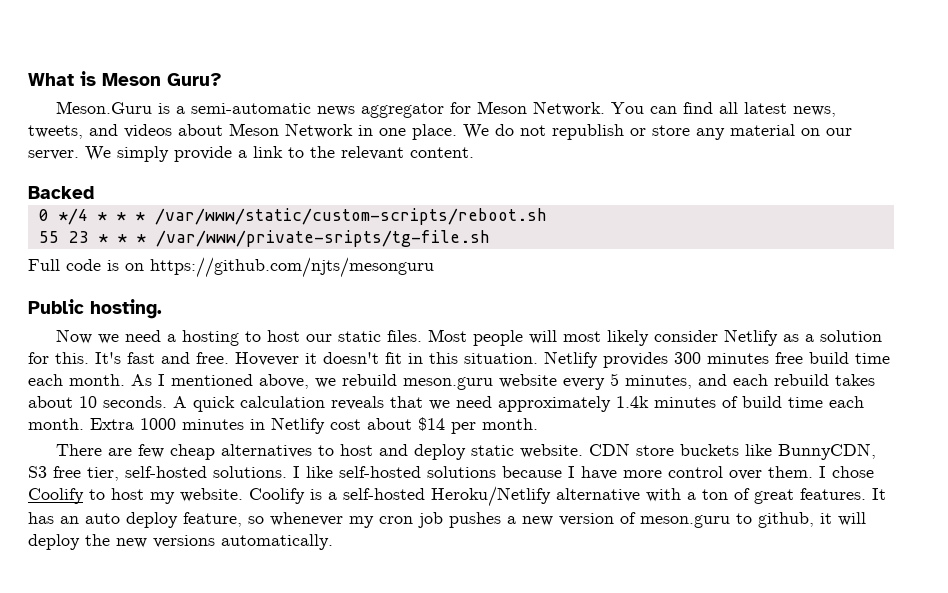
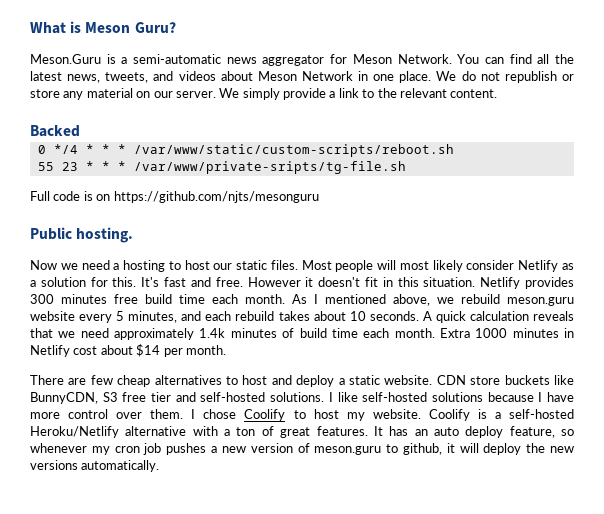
(738, 108) none -> [554,54,574,64] the
[235,352,299,366] Hovever -> [247,277,301,287] However
(466, 452) none -> [338,378,345,385] a
[87,467,119,481] tier, -> [151,392,196,402] tier and

